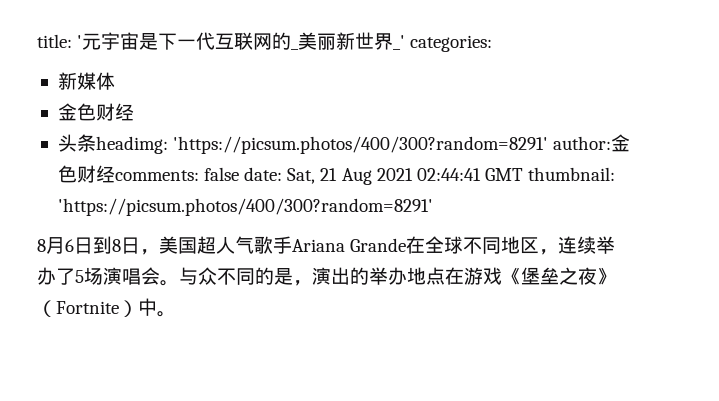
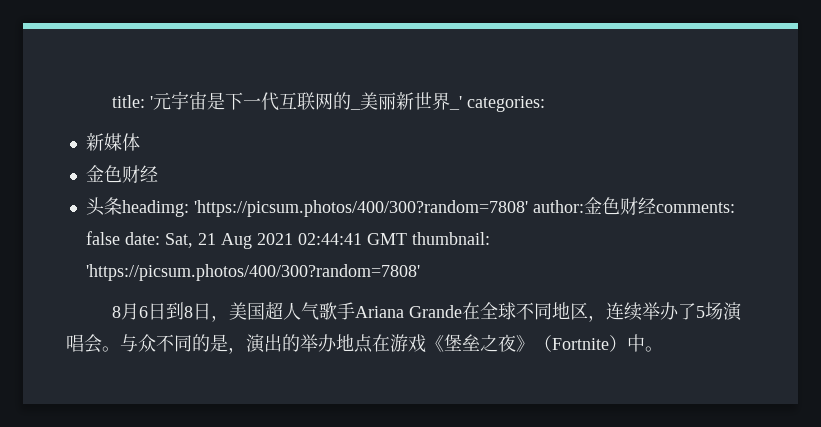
[173,136,549,154] 'https://picsum.photos/400/300?random=8291' -> [193,200,528,217] 'https://picsum.photos/400/300?random=7808'
[57,198,433,216] 'https://picsum.photos/400/300?random=8291' -> [85,264,420,281] 'https://picsum.photos/400/300?random=7808'

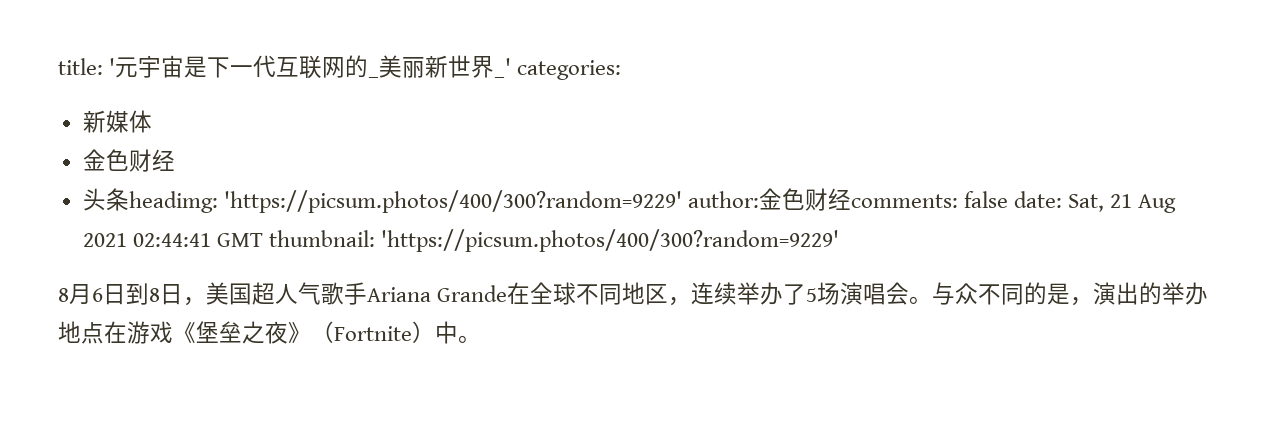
[193,200,528,217] 'https://picsum.photos/400/300?random=7808' -> [223,190,682,213] 'https://picsum.photos/400/300?random=9229'
[85,264,420,281] 'https://picsum.photos/400/300?random=7808' -> [381,229,840,252] 'https://picsum.photos/400/300?random=9229'

